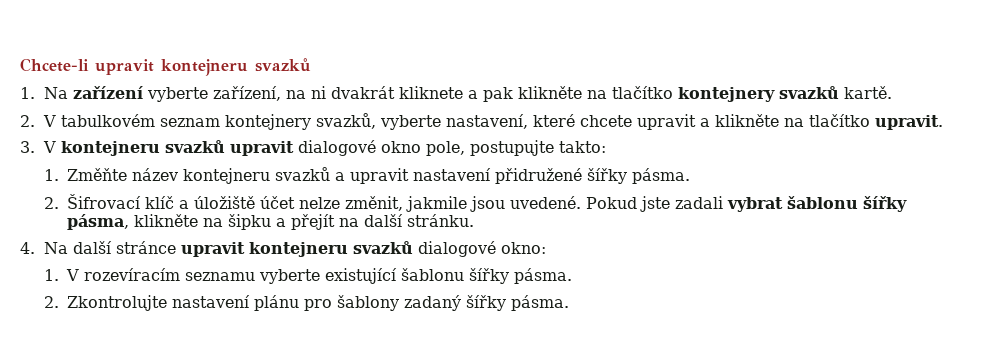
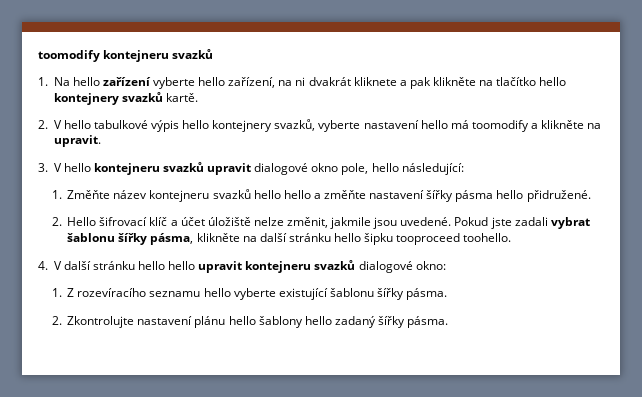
[20,58,154,75] Chcete-li upravit -> [38,50,100,62] toomodify
(68, 93) none -> [72,77,100,86] hello
(208, 94) none -> [198,77,226,86] hello
(673, 92) none -> [539,77,567,86] hello
[60,113,696,130] tabulkovém seznam kontejnery svazků, vyberte nastavení, které chcete upravit -> [63,119,529,132] hello tabulkové výpis hello kontejnery svazků, vyberte nastavení hello má toomodify
[808,114,870,127] tlačítko -> (602, 126) none
(56, 147) none -> [63,163,91,172] hello
[469,140,606,156] postupujte takto: -> [371,163,464,175] hello následující:
[335,168,691,184] [43,194,296,209] a upravit nastavení přidružené šířky pásma. // 2. Šifrovací klíč a úložiště účet -> [253,190,591,202] [51,217,251,226] hello hello a změňte nastavení šířky pásma hello přidružené. // 2. Hello šifrovací klíč a účet úložiště
[228,214,475,230] [20,241,176,254] šipku a přejít na další stránku. // 4. Na další stránce -> [259,233,512,245] [38,261,196,270] další stránku hello šipku tooproceed toohello. // 4. V další stránku hello hello
[66,268,256,281] V rozevíracím seznamu -> [67,288,231,297] Z rozevíracího seznamu hello
[304,295,400,311] pro šablony -> [228,316,332,328] hello šablony hello

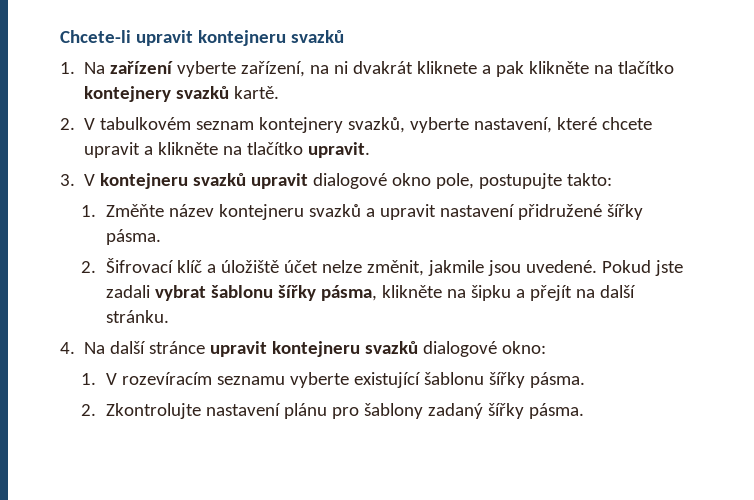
[38,50,100,62] toomodify -> [60,30,193,46] Chcete-li upravit
[72,77,100,86] hello -> (106, 68) none
[198,77,226,86] hello -> (237, 69) none
[539,77,567,86] hello -> (675, 67) none
[63,119,529,132] hello tabulkové výpis hello kontejnery svazků, vyberte nastavení hello má toomodify -> [100,117,653,133] [84,142,141,158] tabulkovém seznam kontejnery svazků, vyberte nastavení, které chcete upravit
(602, 126) none -> [247,142,304,155] tlačítko
[63,163,91,172] hello -> (96, 180) none
[371,163,464,175] hello následující: -> [479,173,613,189] postupujte takto:
[253,190,591,202] [51,217,251,226] hello hello a změňte nastavení šířky pásma hello přidružené. // 2. Hello šifrovací klíč a účet úložiště -> [365,204,643,220] [105,229,161,245] [81,258,318,273] a upravit nastavení přidružené šířky pásma. // 2. Šifrovací klíč a úložiště účet
[259,233,512,245] [38,261,196,270] další stránku hello šipku tooproceed toohello. // 4. V další stránku hello hello -> [470,285,636,301] [105,310,169,323] [60,341,206,354] šipku a přejít na další stránku. // 4. Na další stránce
[67,288,231,297] Z rozevíracího seznamu hello -> [105,372,285,385] V rozevíracím seznamu
[228,316,332,328] hello šablony hello -> [331,403,423,419] pro šablony

